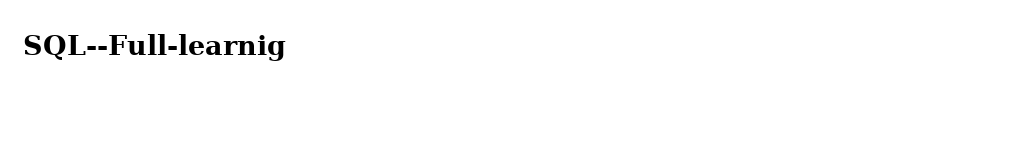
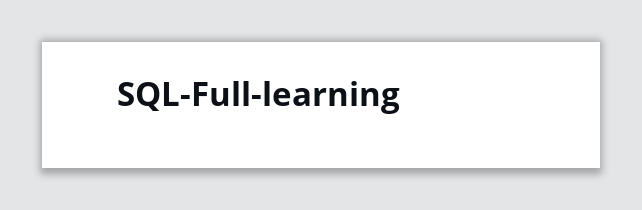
[23,34,286,61] SQL--Full-learnig -> [117,81,400,114] SQL-Full-learning

